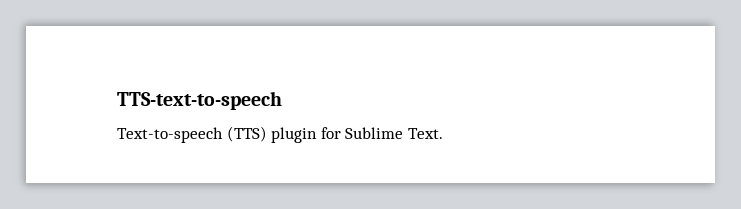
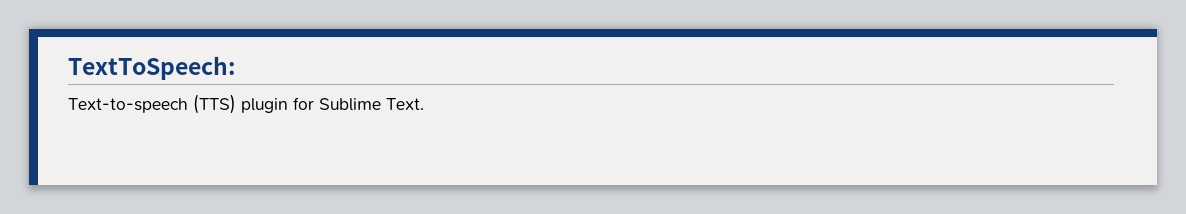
[117,91,282,110] TTS-text-to-speech -> [68,56,235,80] TextToSpeech:

